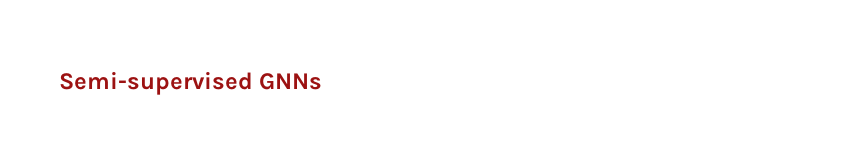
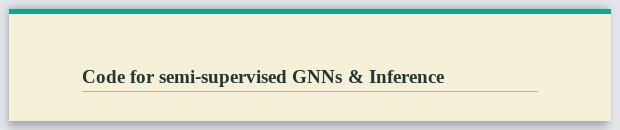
[59,71,323,95] Semi-supervised GNNs -> [82,70,444,87] Code for semi-supervised GNNs & Inference

